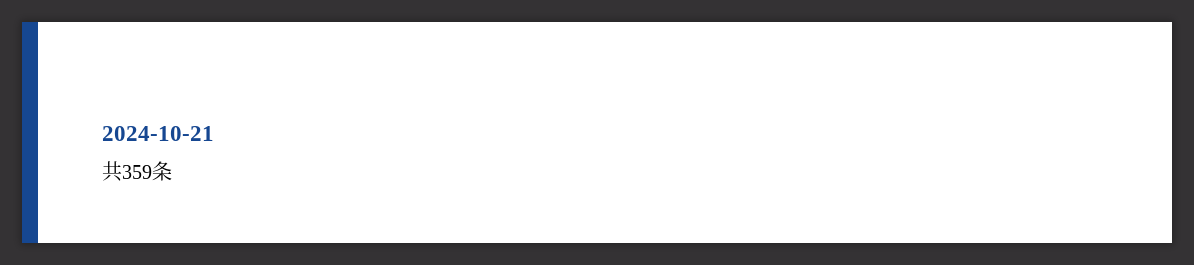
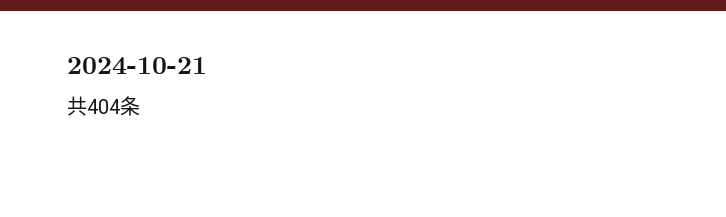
[122,165,152,179] 359 -> [87,99,120,114] 404

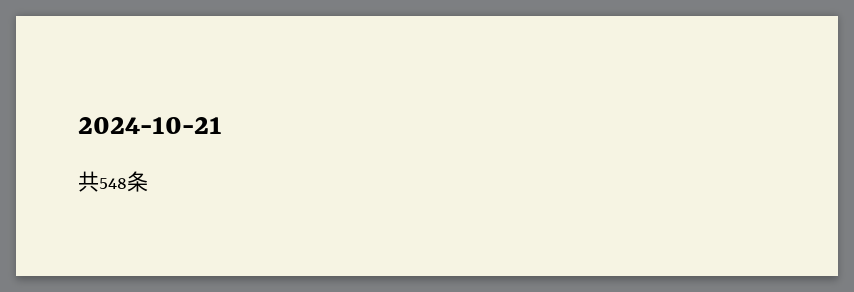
[87,99,120,114] 404 -> [99,178,127,189] 548

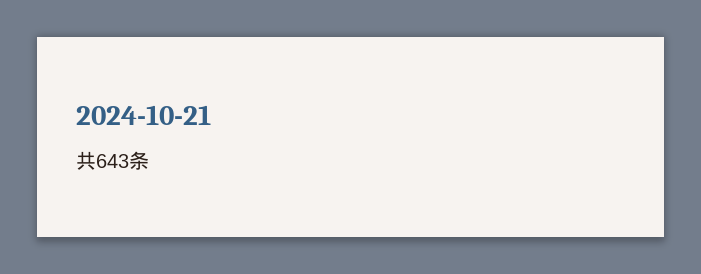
[99,178,127,189] 548 -> [96,154,129,168] 643

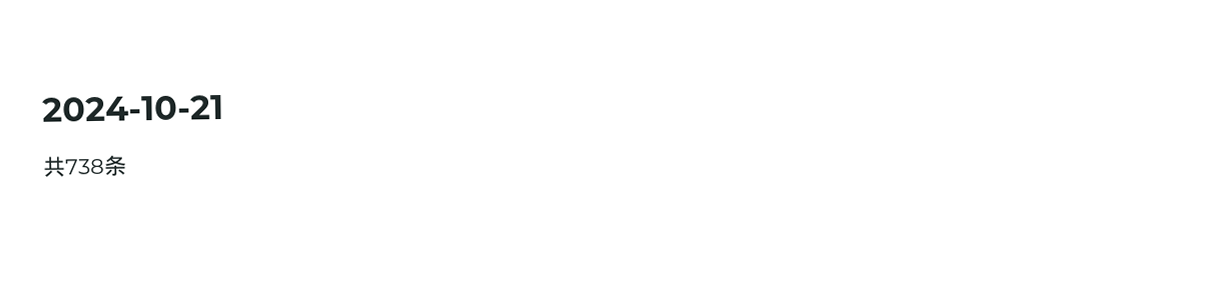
[96,154,129,168] 643 -> [65,158,105,175] 738

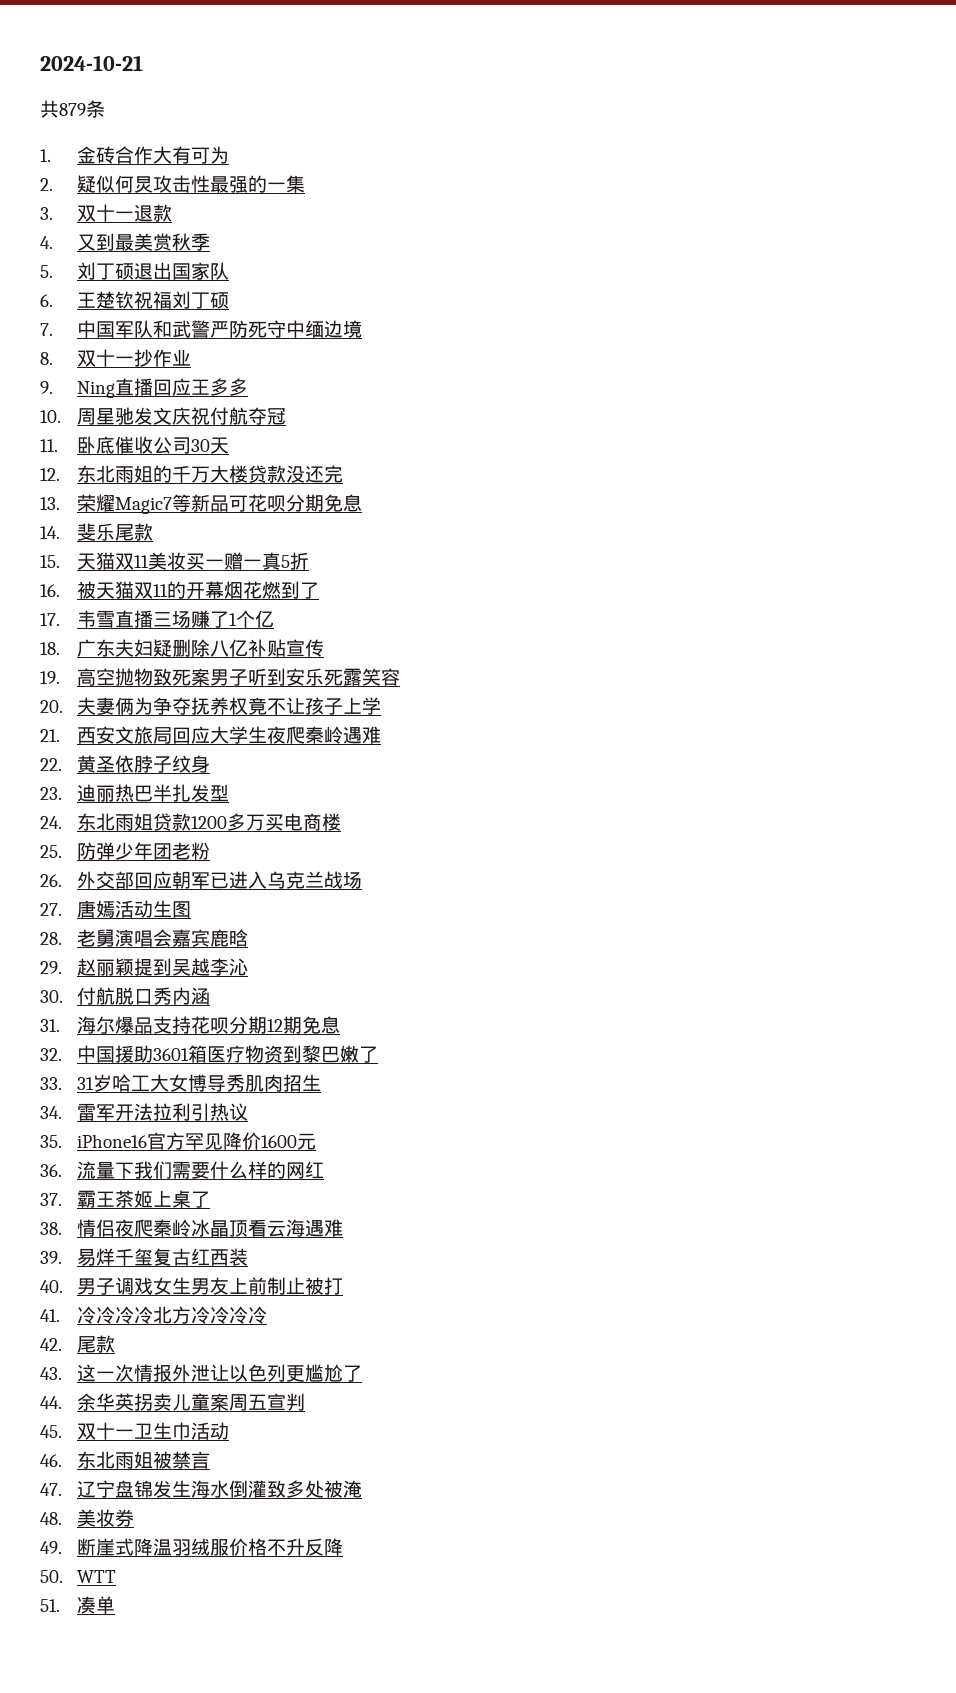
[65,158,105,175] 738 -> [59,103,86,116] 879
(127, 165) none -> [40,146,229,164] [40,175,305,193] [40,204,172,222] [40,233,210,251] [40,262,229,280] [40,291,229,309] [40,320,362,338] [40,349,191,367] [40,378,248,398] [40,407,286,425] [40,436,229,454] [40,465,343,483] [40,494,362,514] [40,523,153,541] [40,552,309,570] [40,581,319,599] [40,610,274,628] [40,639,324,657] [40,668,400,686] [40,697,381,715] [40,726,381,744] [40,755,210,773] [40,784,229,802] [40,813,341,831] [40,842,210,860] [40,871,362,889] [40,900,191,918] [40,929,248,947] [40,958,248,976] [40,987,210,1005] [40,1016,340,1034] [40,1045,378,1063] [40,1074,321,1092] [40,1103,248,1121] [40,1132,316,1150] [40,1161,324,1179] [40,1190,210,1208] [40,1219,343,1237] [40,1248,248,1266] [40,1277,343,1295] [40,1306,267,1324] [40,1335,115,1353] [40,1364,362,1382] [40,1393,305,1411] [40,1422,229,1440] [40,1451,210,1469] [40,1480,362,1498] [40,1509,134,1527] [40,1538,343,1556] [40,1570,116,1583] [40,1596,115,1614] // 1.金砖合作大有可为 // 2.疑似何炅攻击性最强的一集 // 3.双十一退款 // 4.又到最美赏秋季 // 5.刘丁硕退出国家队 // 6.王楚钦祝福刘丁硕 // 7.中国军队和武警严防死守中缅边境 // 8.双十一抄作业 // 9. Ning直播回应王多多 // 10.周星驰发文庆祝付航夺冠 // 11.卧底催收公司30天 // 12.东北雨姐的千万大楼贷款没还完 // 13.荣耀Magic7等新品可花呗分期免息 // 14.斐乐尾款 // 15.天猫双11美妆买一赠一真5折 // 16.被天猫双11的开幕烟花燃到了 // 17.韦雪直播三场赚了1个亿 // 18.广东夫妇疑删除八亿补贴宣传 // 19.高空抛物致死案男子听到安乐死露笑容 // 20.夫妻俩为争夺抚养权竟不让孩子上学 // 21.西安文旅局回应大学生夜爬秦岭遇难 // 22.黄圣依脖子纹身 // 23.迪丽热巴半扎发型 // 24.东北雨姐贷款1200多万买电商楼 // 25.防弹少年团老粉 // 26.外交部回应朝军已进入乌克兰战场 // 27.唐嫣活动生图 // 28.老舅演唱会嘉宾鹿晗 // 29.赵丽颖提到吴越李沁 // 30.付航脱口秀内涵 // 31.海尔爆品支持花呗分期12期免息 // 32.中国援助3601箱医疗物资到黎巴嫩了 // 33. 31岁哈工大女博导秀肌肉招生 // 34.雷军开法拉利引热议 // 35. iPhone16官方罕见降价1600元 // 36.流量下我们需要什么样的网红 // 37.霸王茶姬上桌了 // 38.情侣夜爬秦岭冰晶顶看云海遇难 // 39.易烊千玺复古红西装 // 40.男子调戏女生男友上前制止被打 // 41.冷冷冷冷北方冷冷冷冷 // 42.尾款 // 43.这一次情报外泄让以色列更尴尬了 // 44.余华英拐卖儿童案周五宣判 // 45.双十一卫生巾活动 // 46.东北雨姐被禁言 // 47.辽宁盘锦发生海水倒灌致多处被淹 // 48.美妆券 // 49.断崖式降温羽绒服价格不升反降 // 50. WTT // 51.凑单

